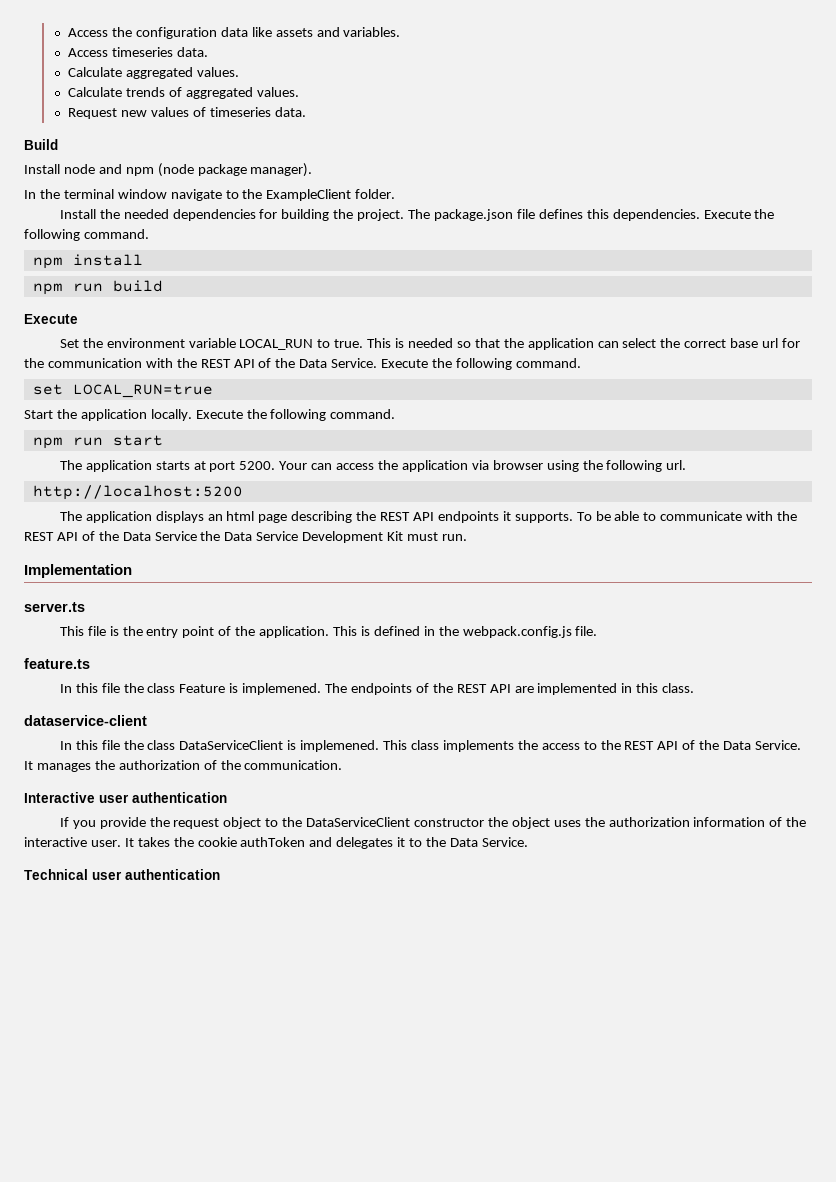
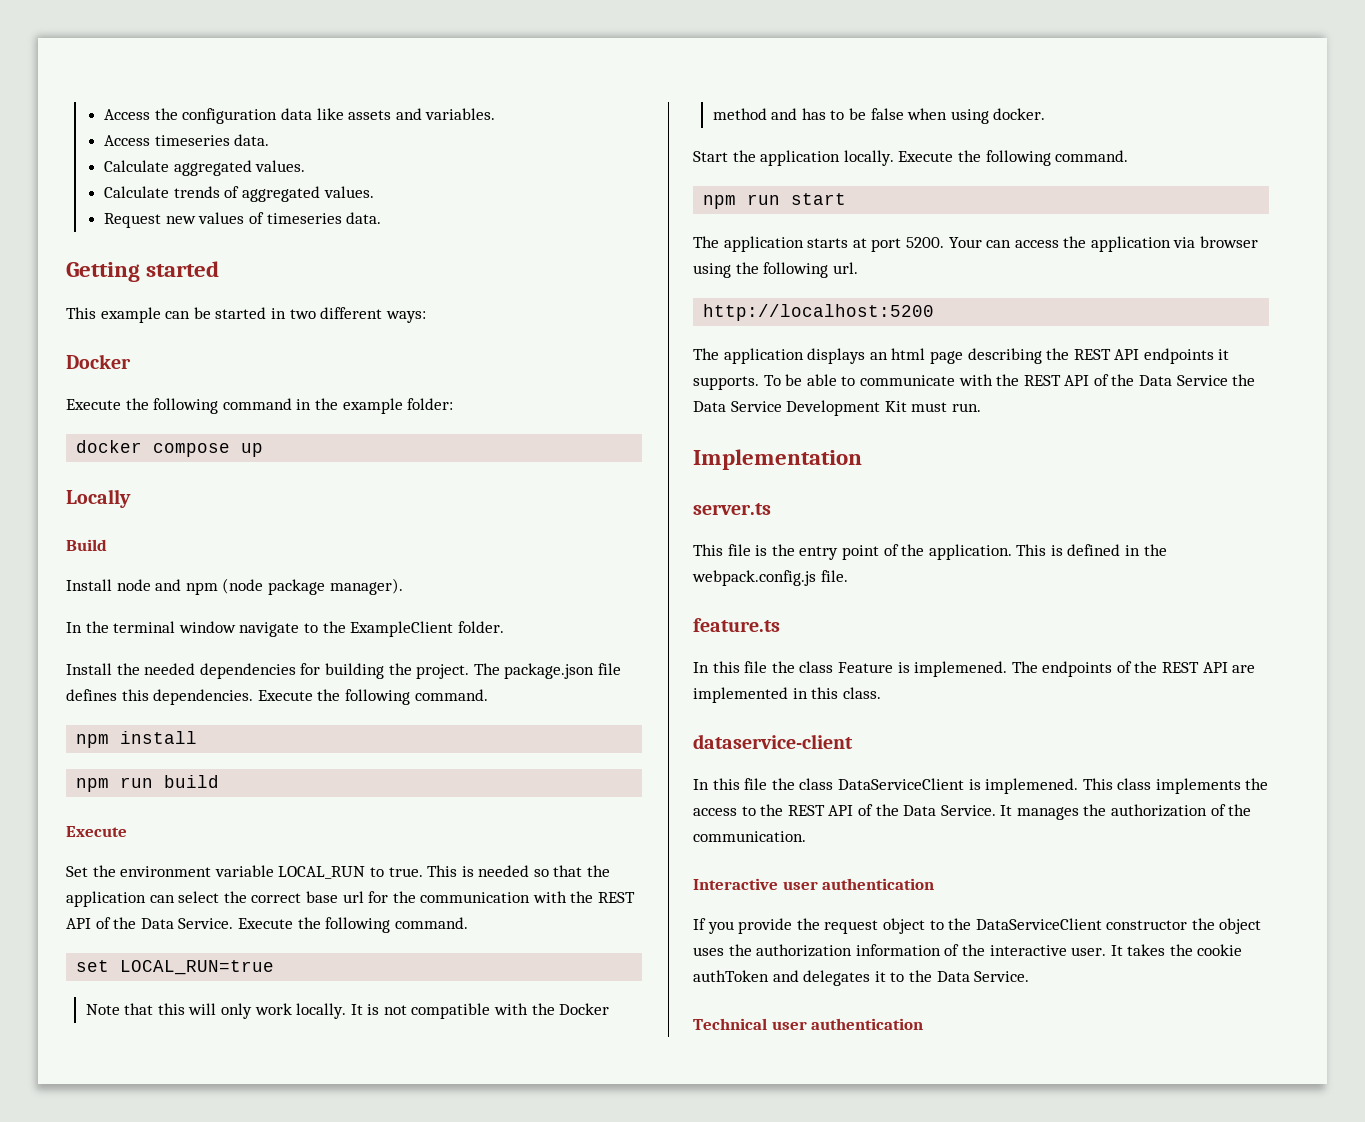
(306, 112) none -> [66,261,220,282] [66,307,426,323] [66,354,131,369] [66,398,454,414] [76,440,264,457] [66,489,131,508] // Getting started // This example can be started in two different ways: // Docker // Execute the following command in the example folder: // docker compose up // Locally
(213, 391) none -> [85,1003,610,1019] [712,108,1046,124] // Note that this will only work locally. It is not compatible with the Docker method and has to be false when using docker.

